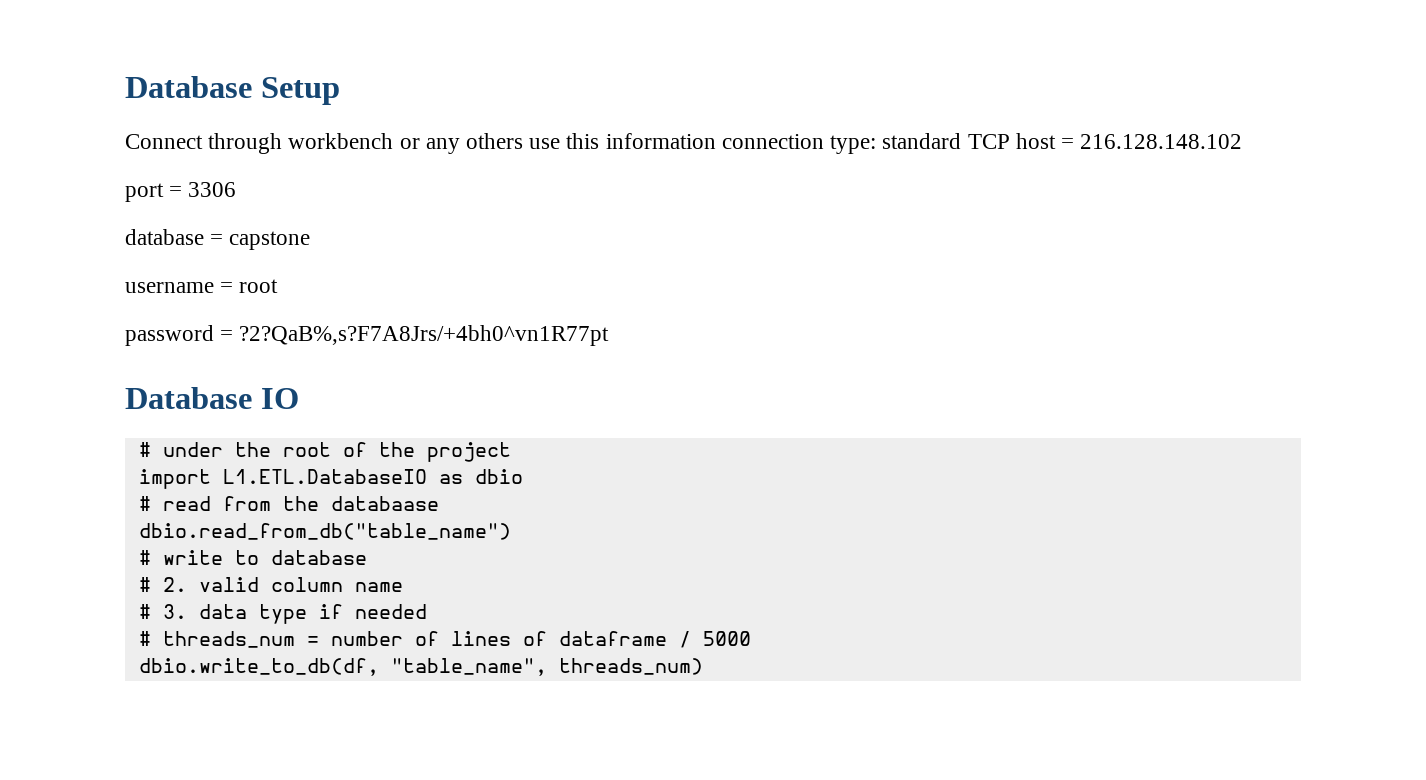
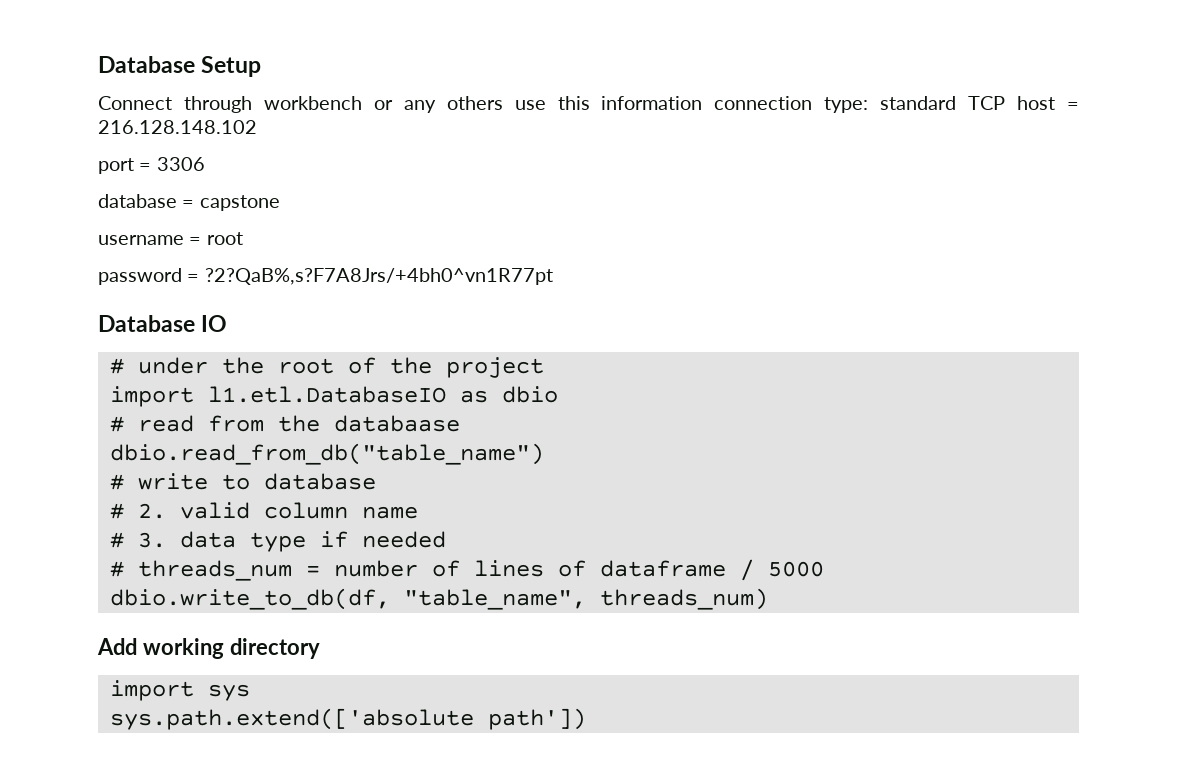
[222,469,427,484] L1.ETL.DatabaseIO -> [207,386,446,403] l1.etl.DatabaseIO
(703, 666) none -> [97,638,320,659] [109,680,250,701] [109,708,586,730] // Add working directory // import sys // sys.path.extend(['absolute path'])

